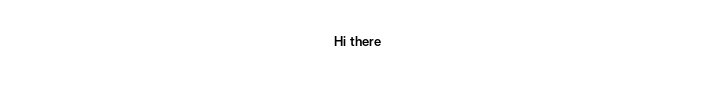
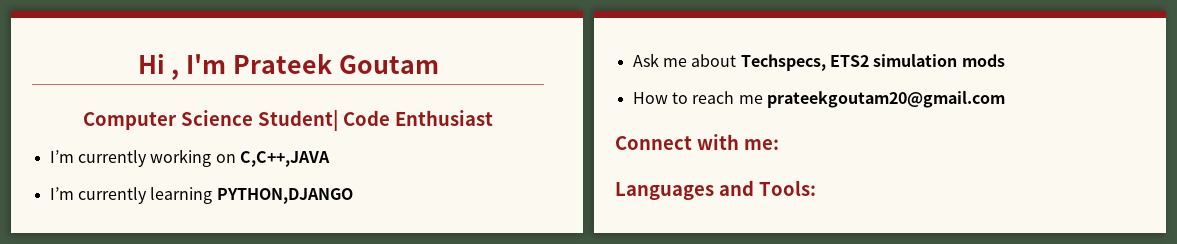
[349,36,381,46] there -> [171,54,439,80] [83,110,493,131] [49,149,330,167] [49,187,353,204] [632,53,1005,71] [632,91,1005,108] [615,134,779,150] [615,180,816,200] , I'm Prateek Goutam // Computer Science Student| Code Enthusiast // I’m currently working on C,C++,JAVA // I’m currently learning PYTHON,DJANGO // Ask me about Techspecs, ETS2 simulation mods // How to reach me prateekgoutam20@gmail.com // Connect with me: // Languages and Tools:

